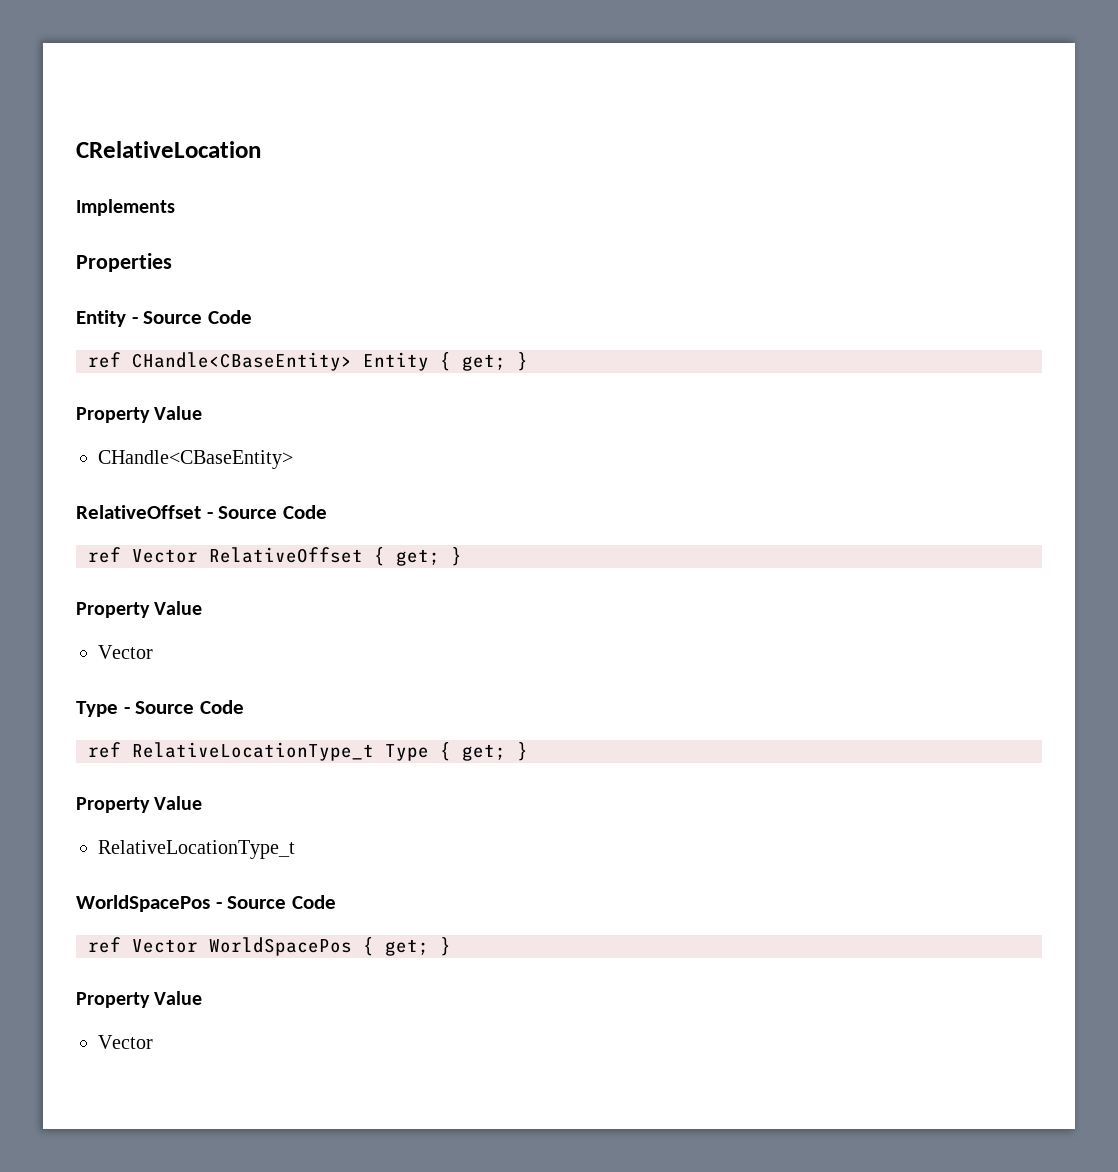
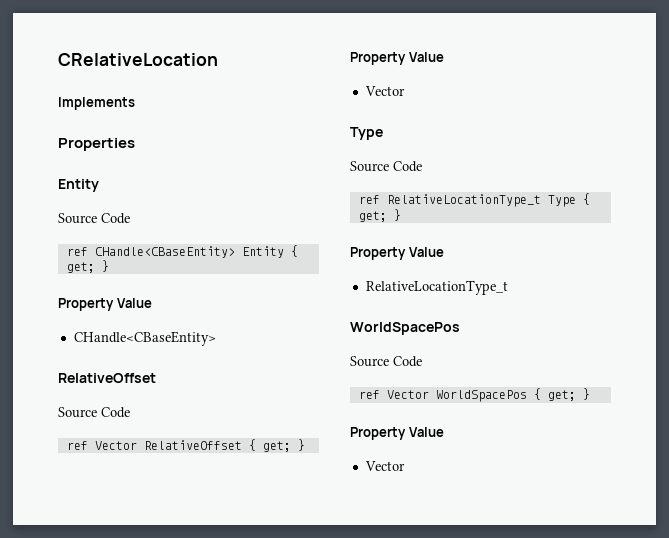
[131,317,138,324] - -> (99, 185) //
[206,512,213,519] - -> (156, 378) //
[123,707,130,714] - -> (383, 133) //
[215,902,222,909] - -> (460, 328) //

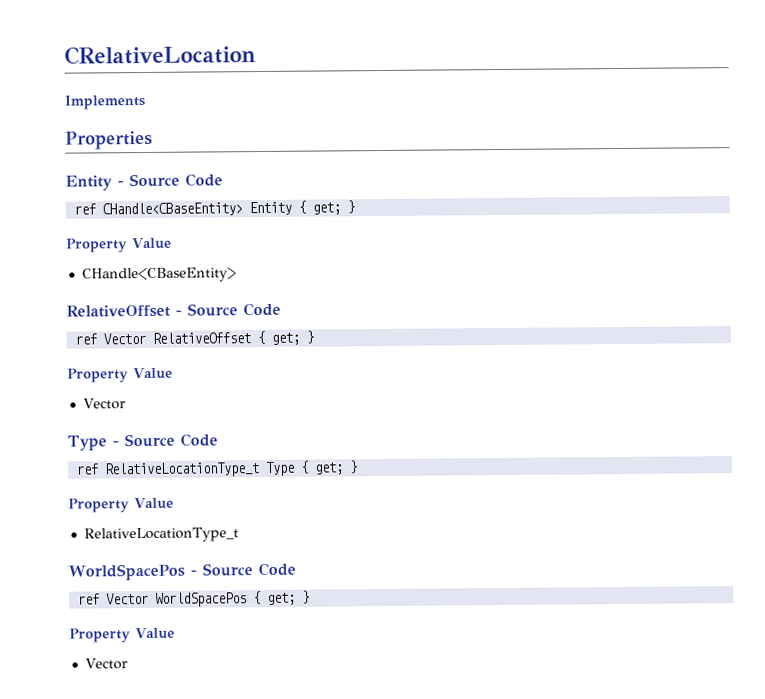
(99, 185) // -> [117,181,124,187] -
(156, 378) // -> [175,310,182,316] -
(383, 133) // -> [111,441,119,447] -
(460, 328) // -> [189,570,197,576] -

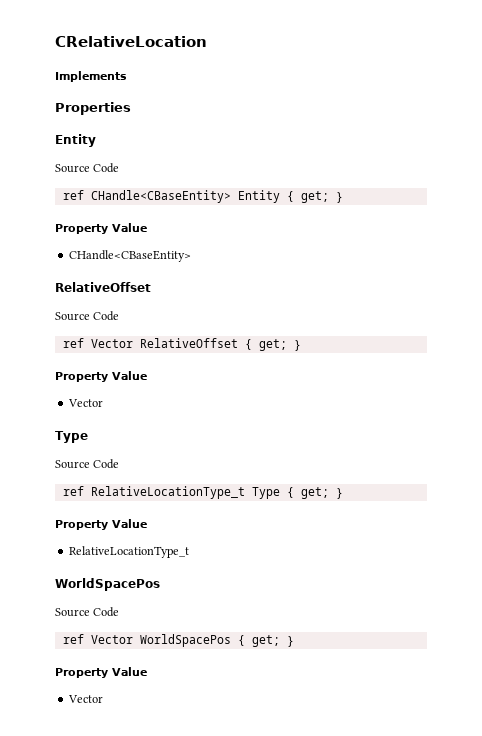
[117,181,124,187] - -> (96, 140) //
[175,310,182,316] - -> (151, 287) //
[111,441,119,447] - -> (88, 437) //
[189,570,197,576] - -> (160, 584) //

